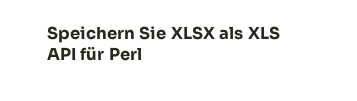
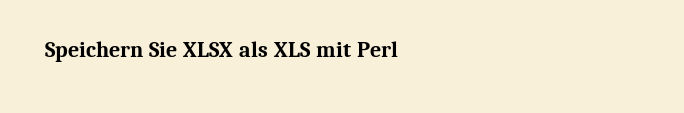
[47,46,105,61] API für -> [315,42,351,57] mit

